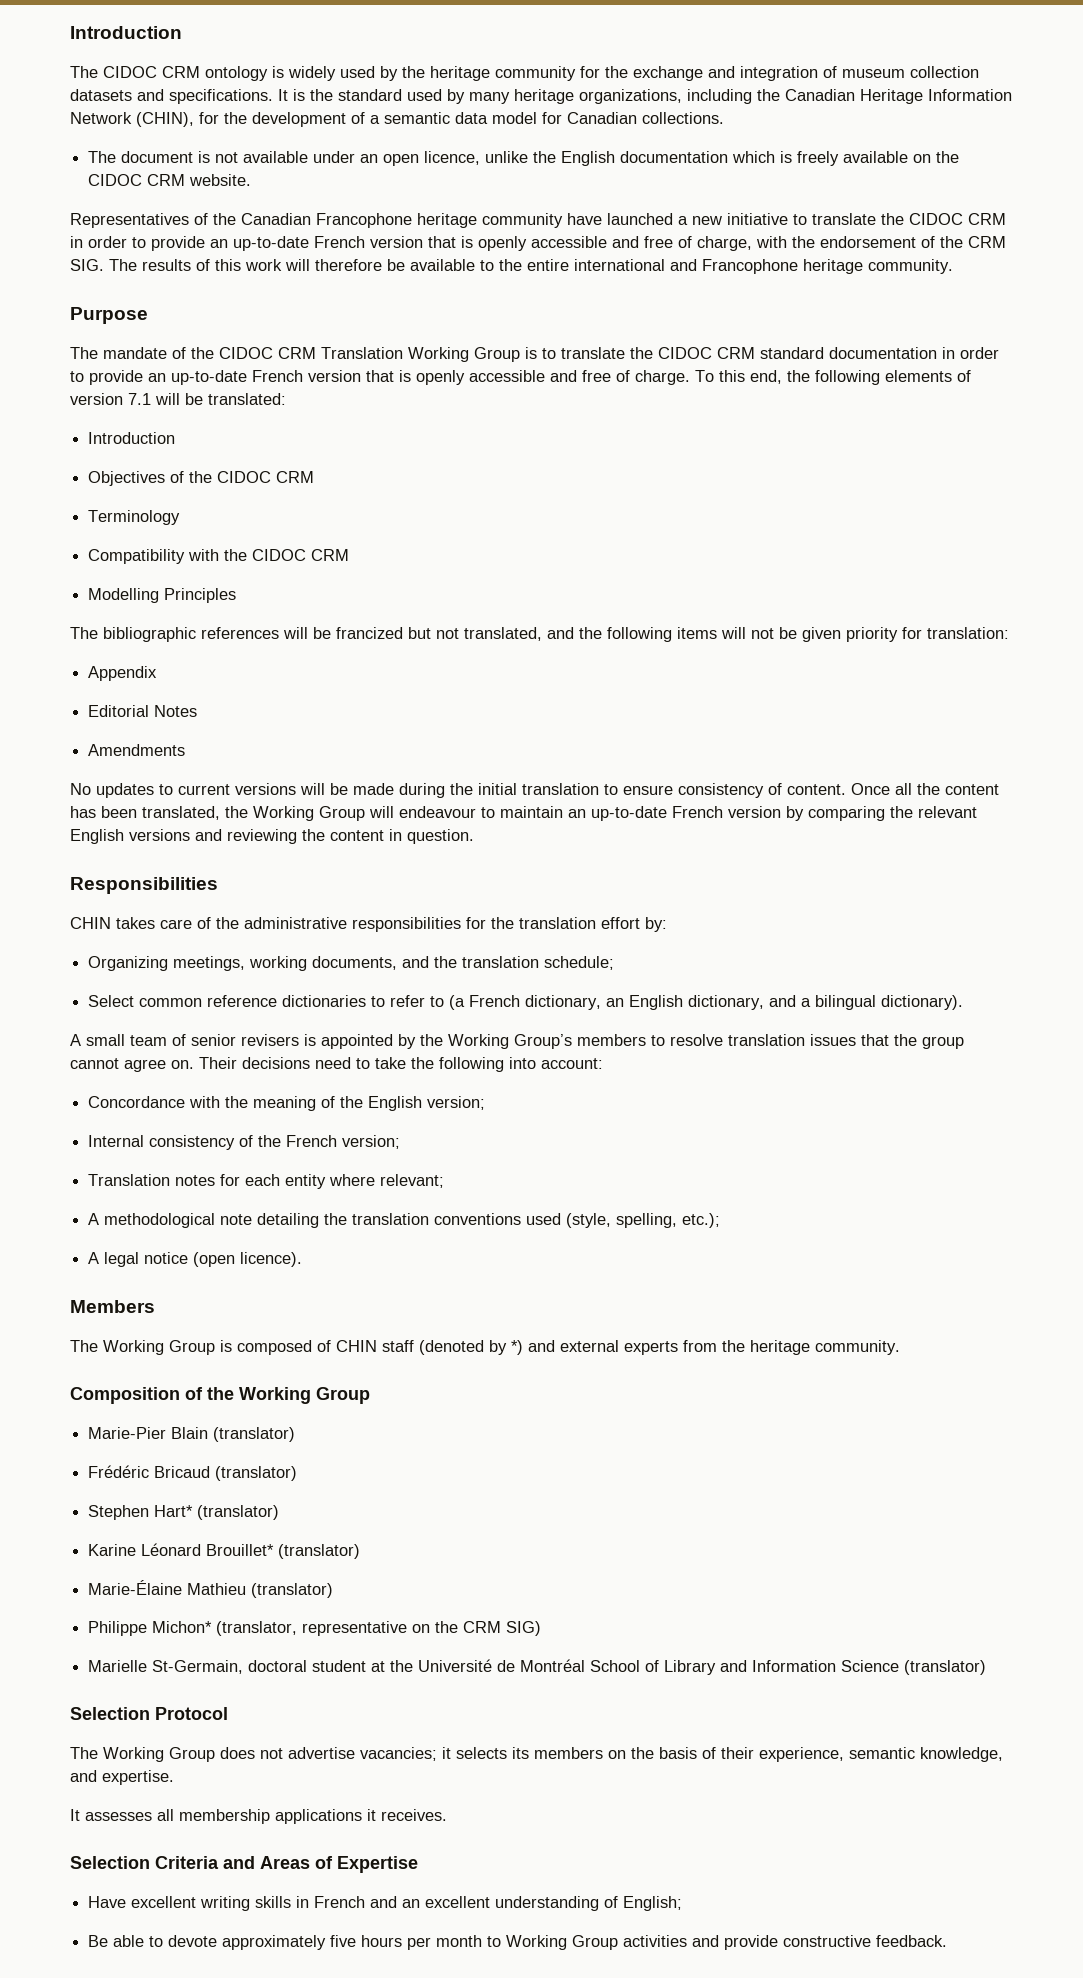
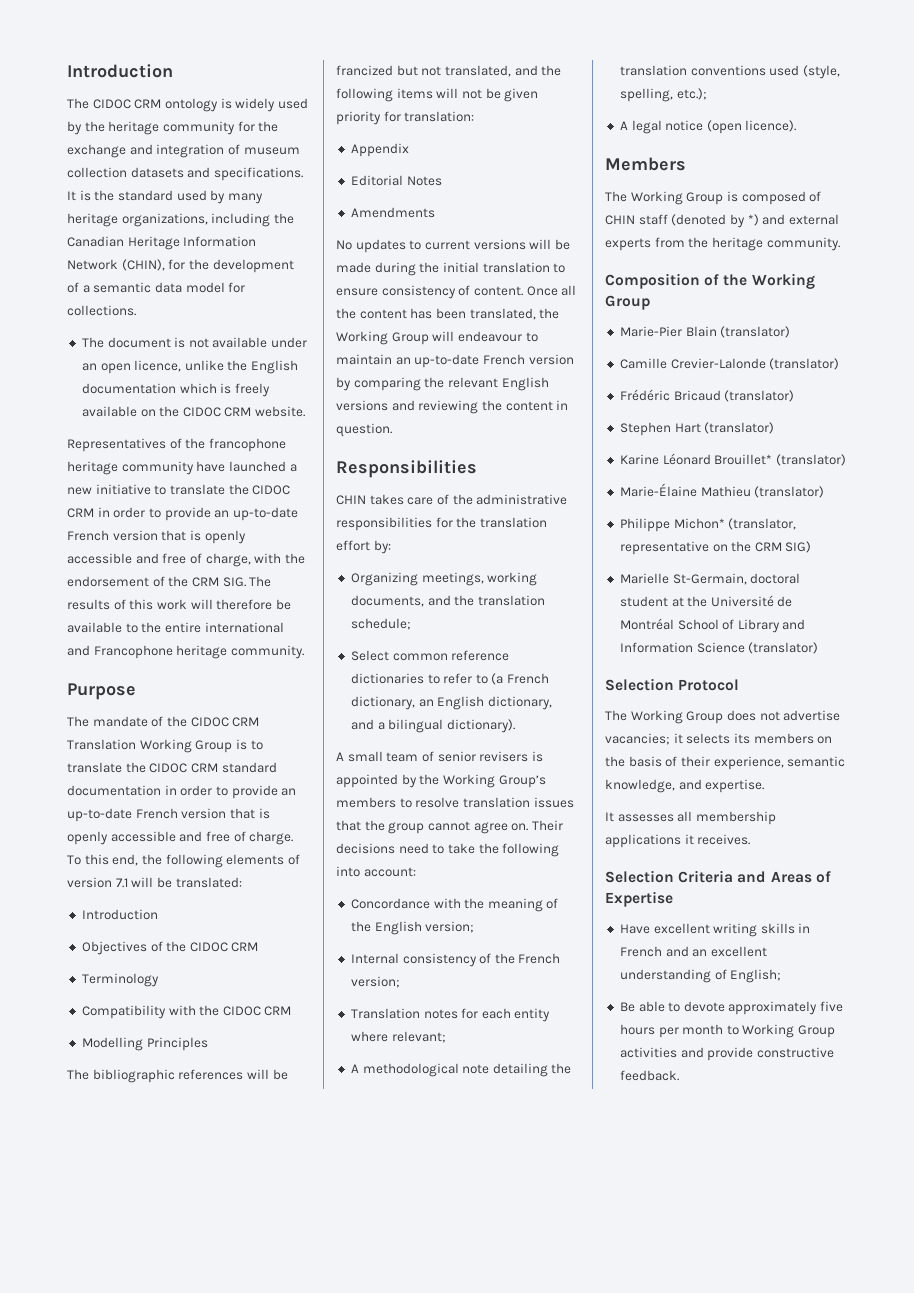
[567,112,637,124] Canadian -> (246, 287) none
[241,213,412,228] Canadian Francophone -> [208,438,286,452] francophone
(296, 1434) none -> [619,358,840,370] // Camille Crevier-Lalonde (translator)
[154,1505,194,1517] Hart* -> [674,423,701,433] Hart

